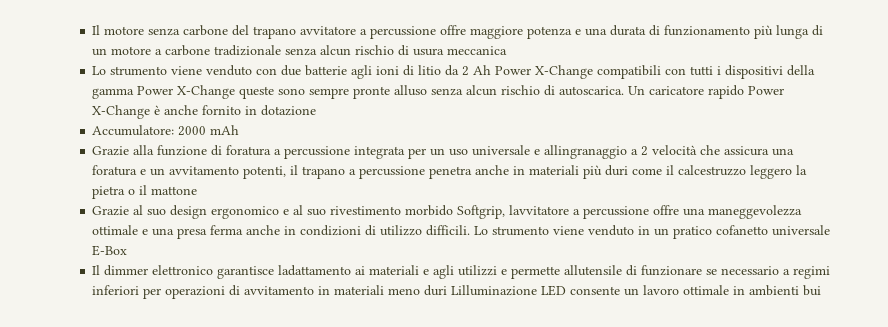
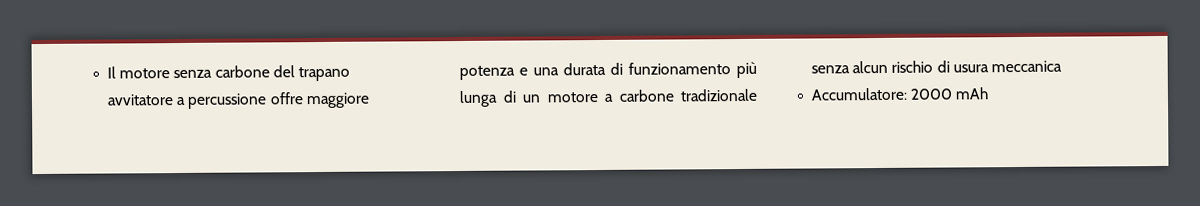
[92,65,816,79] [92,85,785,99] [92,105,317,119] [92,125,240,136] [92,145,795,159] [92,165,808,179] [92,185,198,199] [92,205,803,219] [92,225,831,239] [92,245,128,256] [92,265,831,279] [92,285,822,299] Lo strumento viene venduto con due batterie agli ioni di litio da 2 Ah Power X-Change compatibili con tutti i dispositivi della gamma Power X-Change queste sono sempre pronte alluso senza alcun rischio di autoscarica. Un caricatore rapido Power X-Change è anche fornito in dotazione // Accumulatore: 2000 mAh // Grazie alla funzione di foratura a percussione integrata per un uso universale e allingranaggio a 2 velocità che assicura una foratura e un avvitamento potenti, il trapano a percussione penetra anche in materiali più duri come il calcestruzzo leggero la pietra o il mattone // Grazie al suo design ergonomico e al suo rivestimento morbido Softgrip, lavvitatore a percussione offre una maneggevolezza ottimale e una presa ferma anche in condizioni di utilizzo difficili. Lo strumento viene venduto in un pratico cofanetto universale E-Box // Il dimmer elettronico garantisce ladattamento ai materiali e agli utilizzi e permette allutensile di funzionare se necessario a regimi inferiori per operazioni di avvitamento in materiali meno duri Lilluminazione LED consente un lavoro ottimale in ambienti bui -> [811,87,989,101] Accumulatore: 2000 mAh

